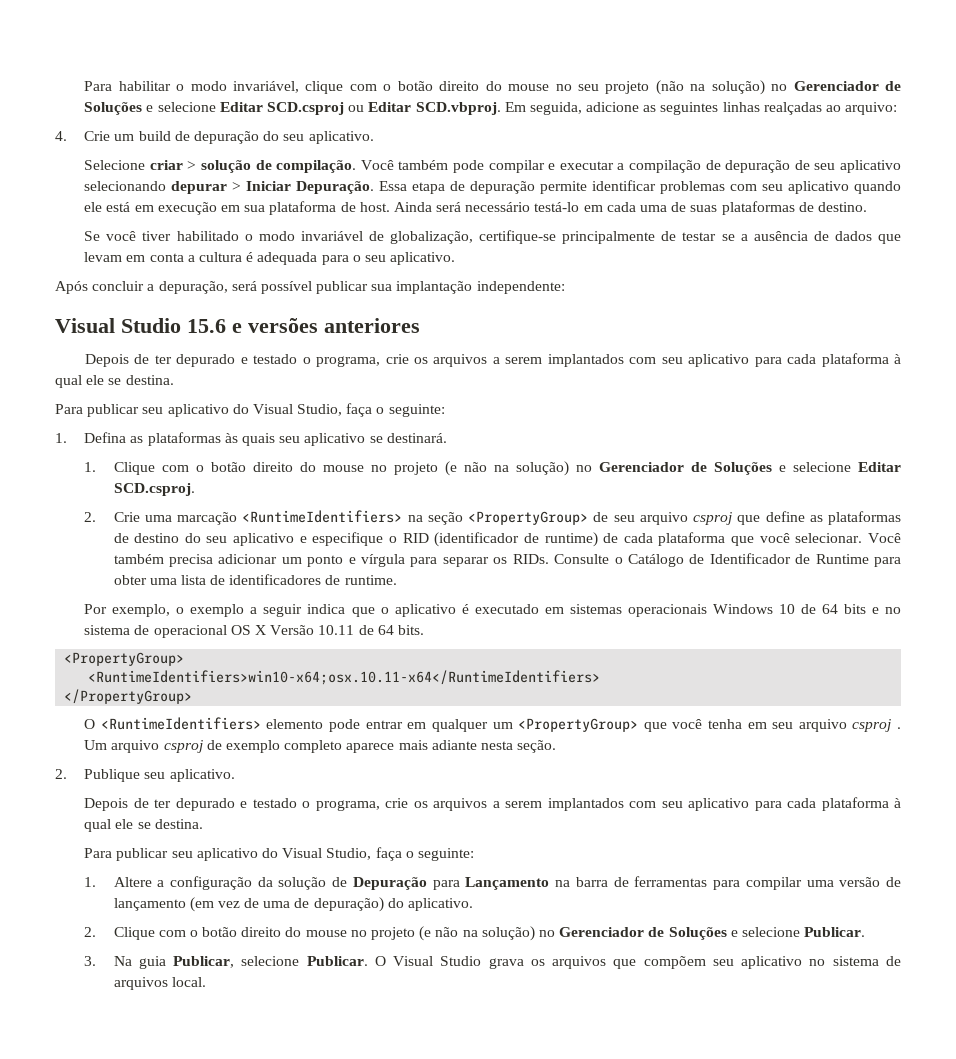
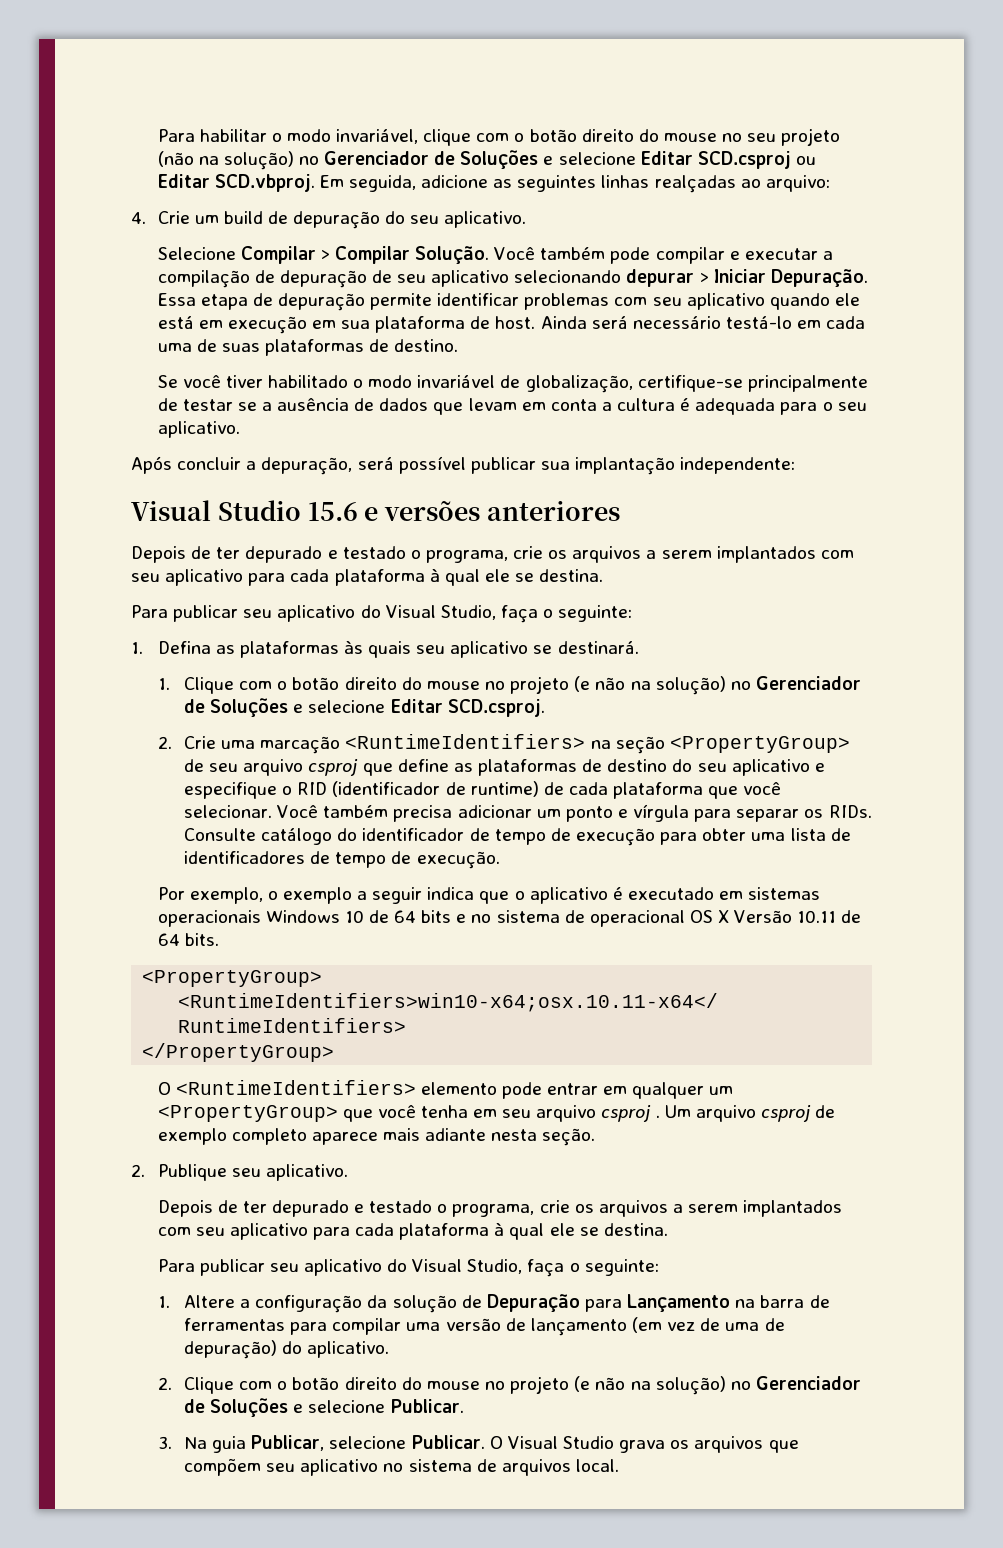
[149,160,357,173] criar > solução de compilação. -> [240,246,490,264] Compilar > Compilar Solução.
[614,553,869,567] o Catálogo de Identificador de Runtime -> [261,828,655,846] catálogo do identificador de tempo de execução
[344,575,397,585] runtime. -> [335,851,500,869] tempo de execução.

